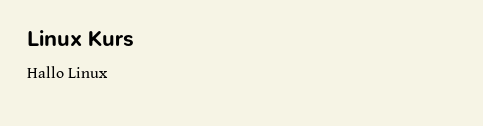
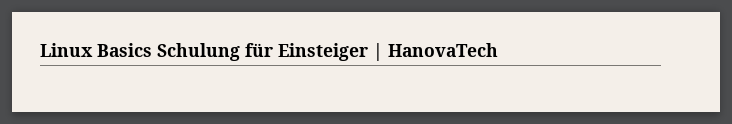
[27,30,134,47] [27,66,109,78] Linux Kurs // Hallo Linux -> [40,43,498,61] Linux Basics Schulung für Einsteiger | HanovaTech

